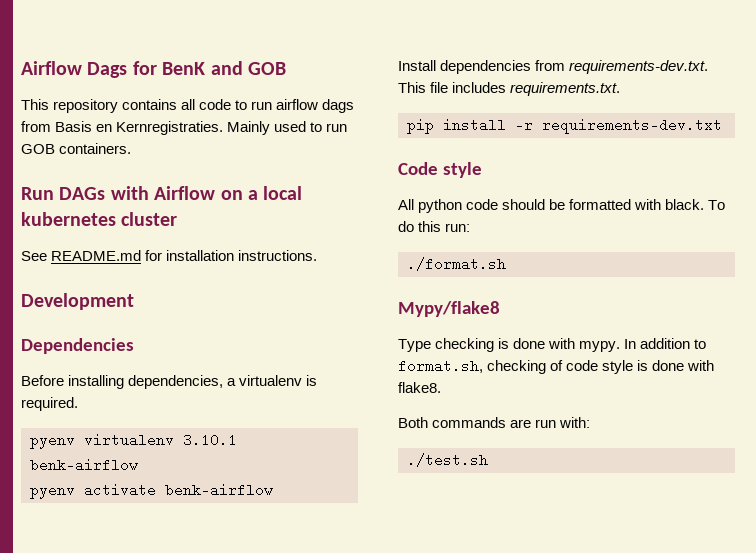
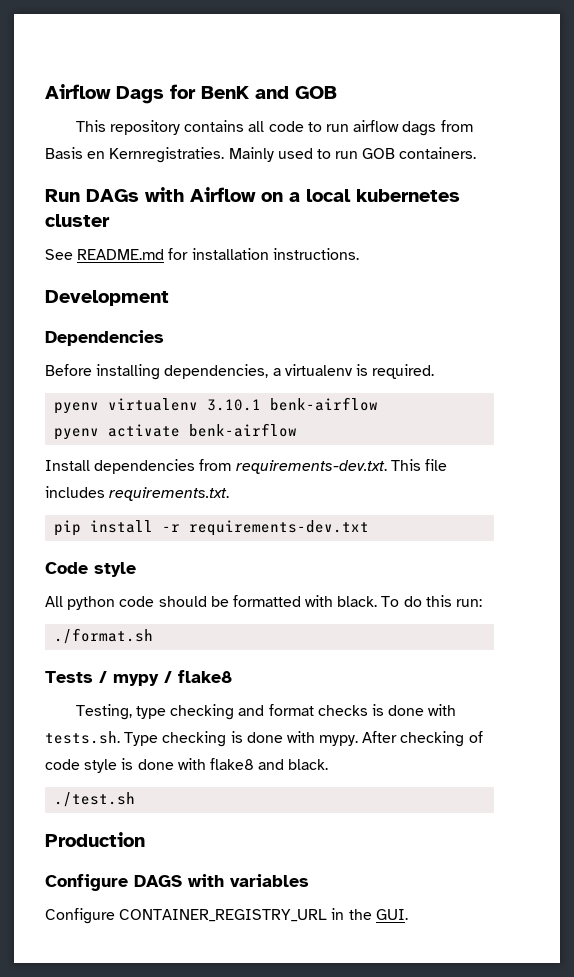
[398,301,500,317] Mypy/flake8 // -> [45,670,232,686] [75,704,457,720] [45,731,120,744] Tests / mypy / flake8 // Testing, type checking and format checks is done with tests.sh.
[624,338,707,349] [398,359,483,373] In addition to format.sh, -> [362,731,398,743] After
[398,382,441,393] [398,417,591,428] [407,453,488,467] flake8. // Both commands are run with: // ./test.sh -> [209,758,329,770] [54,792,136,807] [45,832,145,847] [45,874,309,891] [45,908,408,924] flake8 and black. // ./test.sh // Production // Configure DAGS with variables // Configure CONTAINER_REGISTRY_URL in the GUI.

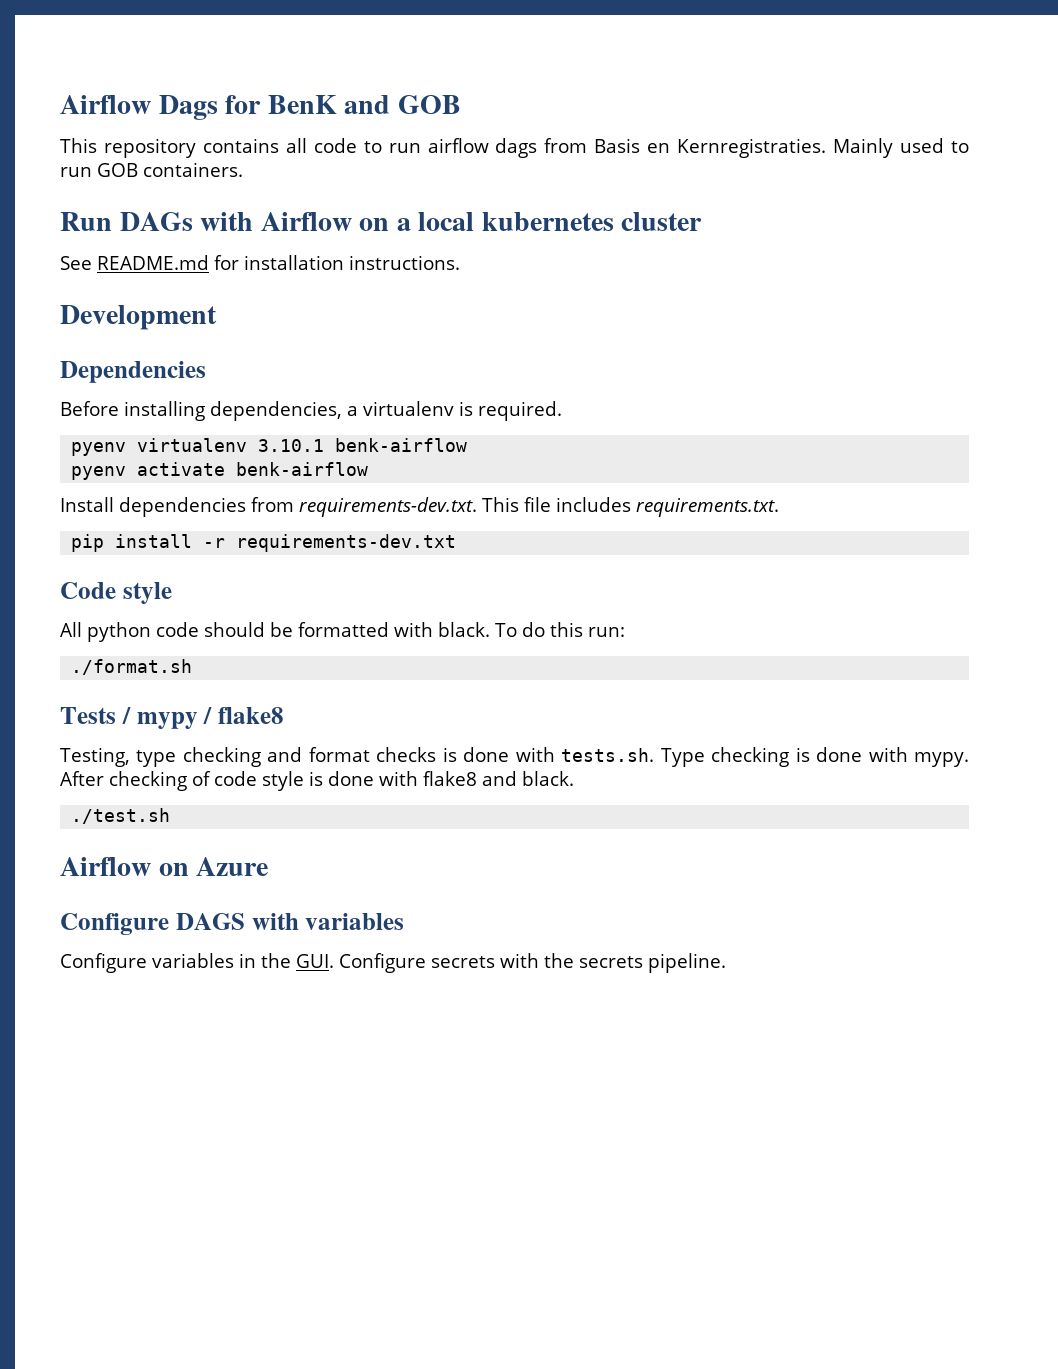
[45,832,145,847] Production -> [60,857,269,876] Airflow on Azure
[119,909,328,922] CONTAINER_REGISTRY_URL -> [152,953,234,968] variables
(408, 914) none -> [339,953,726,973] Configure secrets with the secrets pipeline.

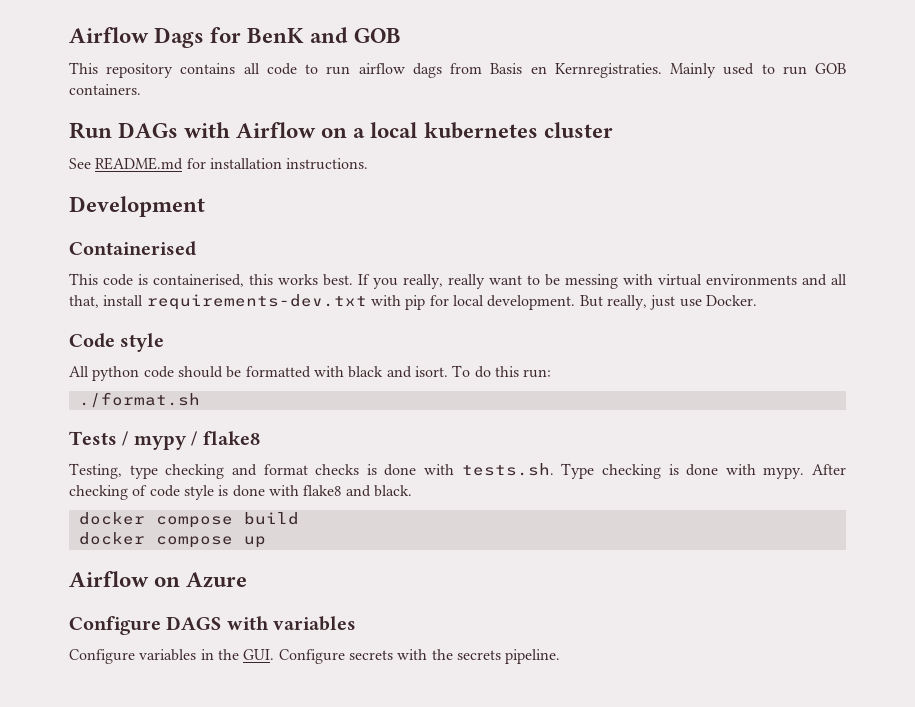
[60,361,206,383] [60,401,562,421] [71,438,468,456] [71,462,369,480] [60,497,779,517] [71,534,457,552] Dependencies // Before installing dependencies, a virtualenv is required. // pyenv virtualenv 3.10.1 benk-airflow // pyenv activate benk-airflow // Install dependencies from requirements-dev.txt. This file includes requirements.txt. // pip install -r requirements-dev.txt -> [69,241,196,256] [69,273,847,289] [69,294,757,310] Containerised // This code is containerised, this works best. If you really, really want to be messing with virtual environments and all that, install requirements-dev.txt with pip for local development. But really, just use Docker.
[438,622,490,637] black. -> [348,366,448,378] black and isort.
[71,808,171,824] ./test.sh -> [78,512,299,528] [78,532,266,548] docker compose build // docker compose up

